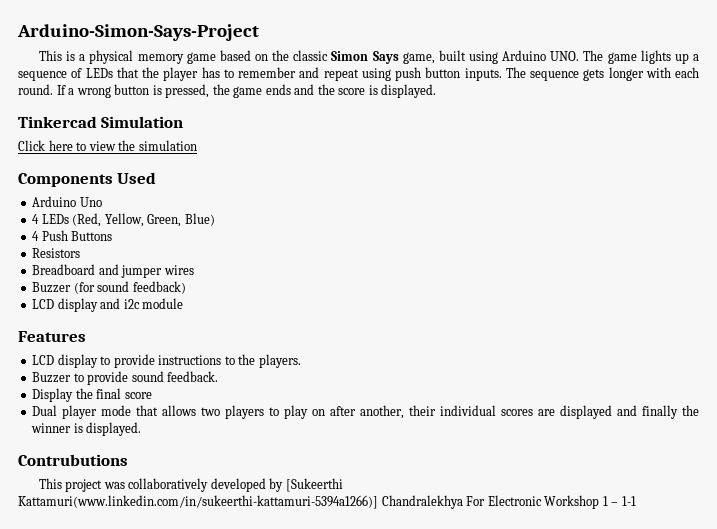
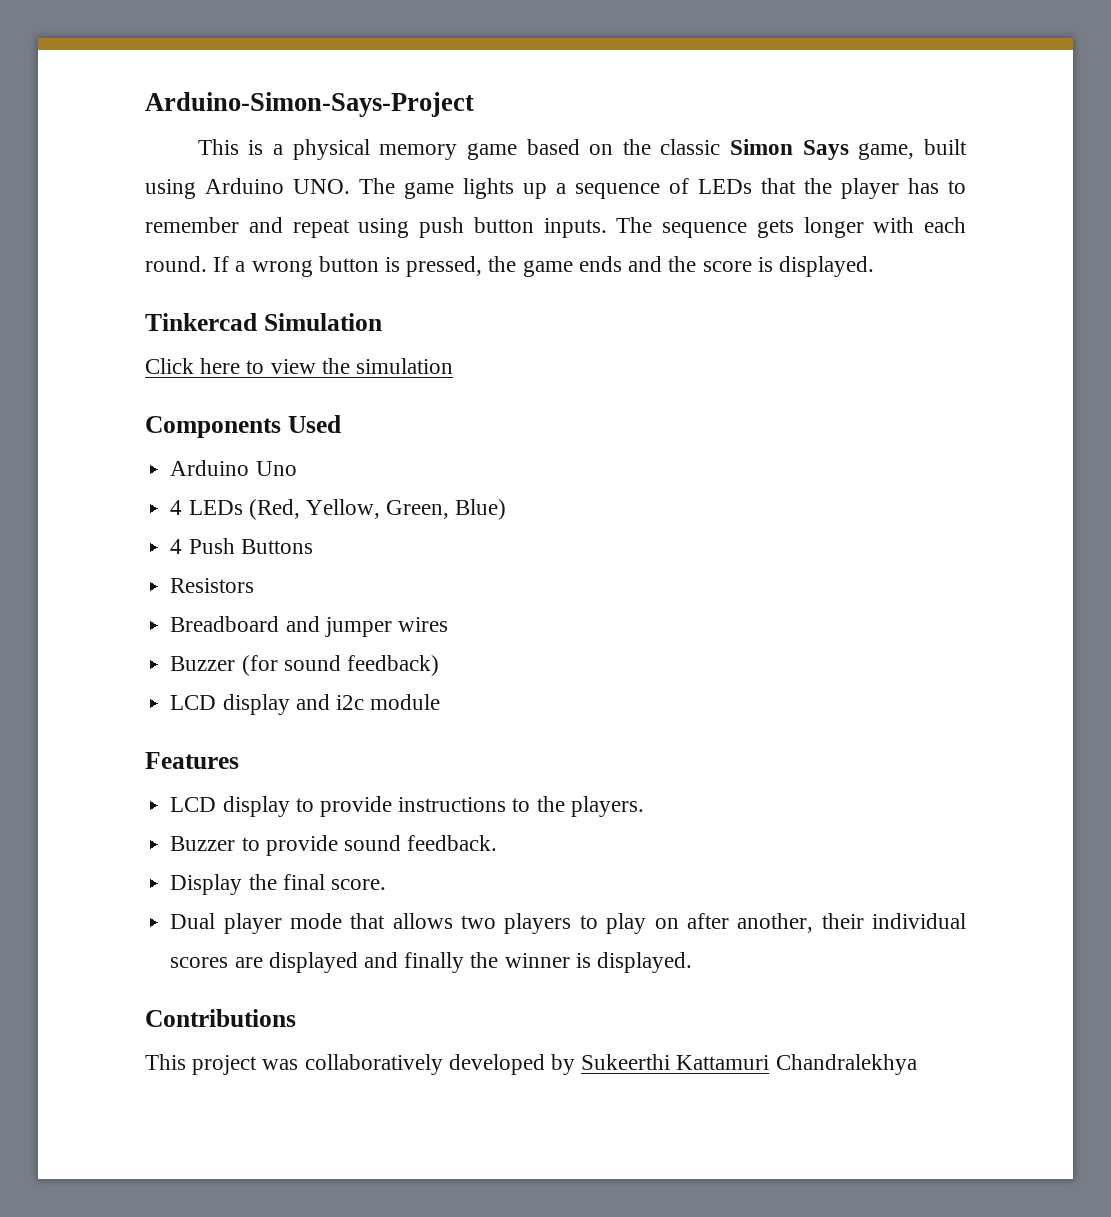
[124,392,152,399] score -> [330,879,386,890] score.
[18,454,128,466] Contrubutions -> [145,1009,296,1027] Contributions
[285,478,343,492] [18,495,636,509] [Sukeerthi Kattamuri(www.linkedin.com/in/sukeerthi-kattamuri-5394a1266)] Chandralekhya For Electronic Workshop 1 – 1-1 -> [581,1054,917,1075] Sukeerthi Kattamuri Chandralekhya

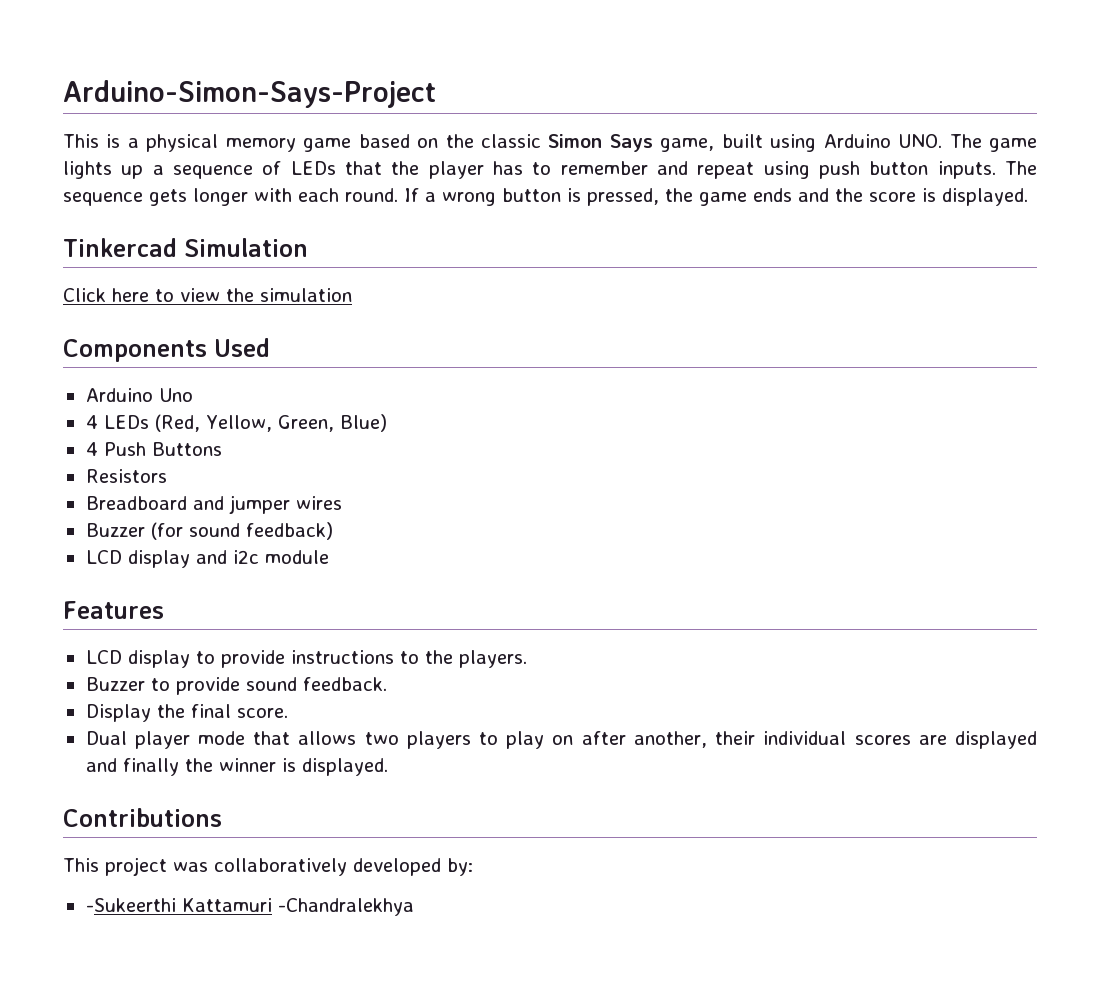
[551,1054,917,1075] by Sukeerthi Kattamuri Chandralekhya -> [447,858,473,876] [85,898,414,916] by: // -Sukeerthi Kattamuri -Chandralekhya

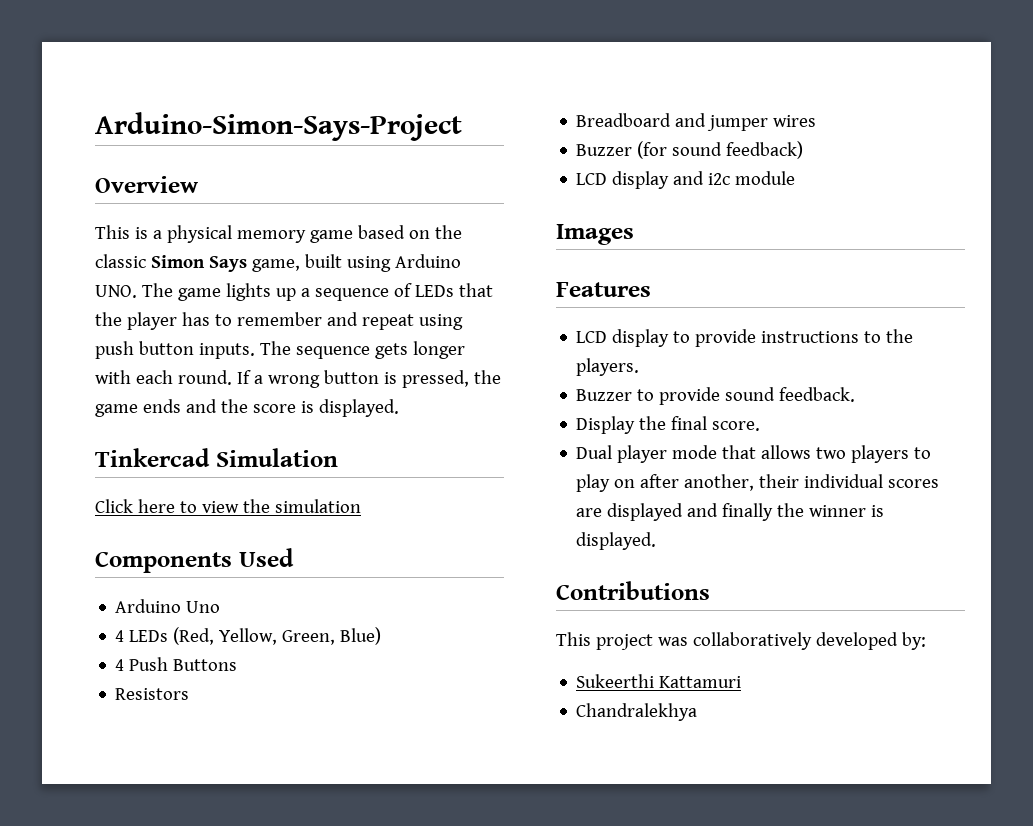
(436, 94) none -> [95,176,198,193] // Overview
(329, 557) none -> [556,224,634,245] // Images
[85,898,176,912] -Sukeerthi -> [576,674,655,688] Sukeerthi
[277,898,414,916] -Chandralekhya -> [576,703,698,721] // Chandralekhya

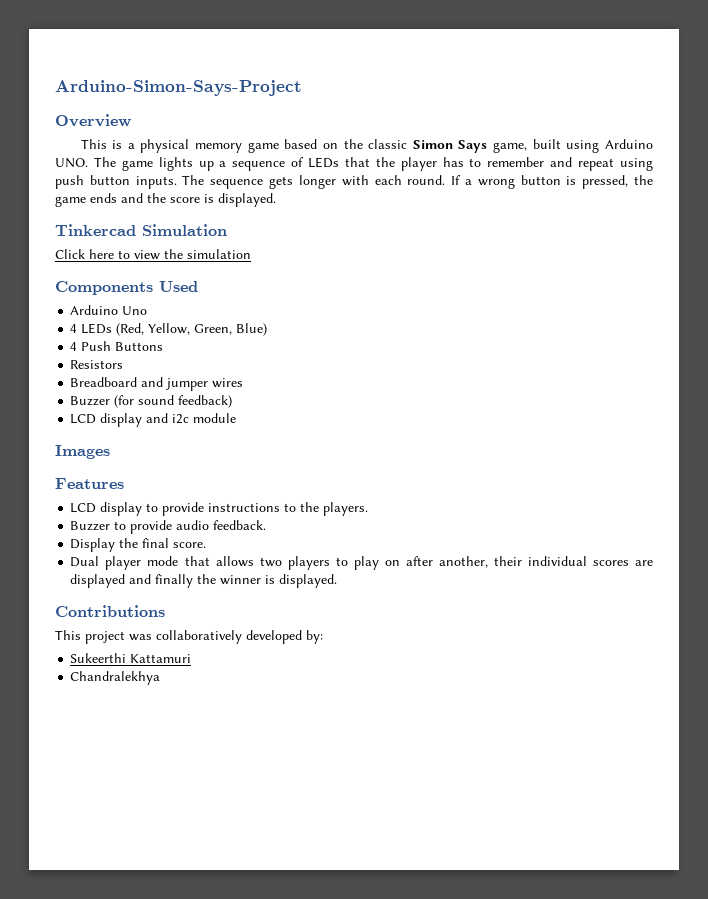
[725,387,776,401] sound -> [176,520,210,530] audio

